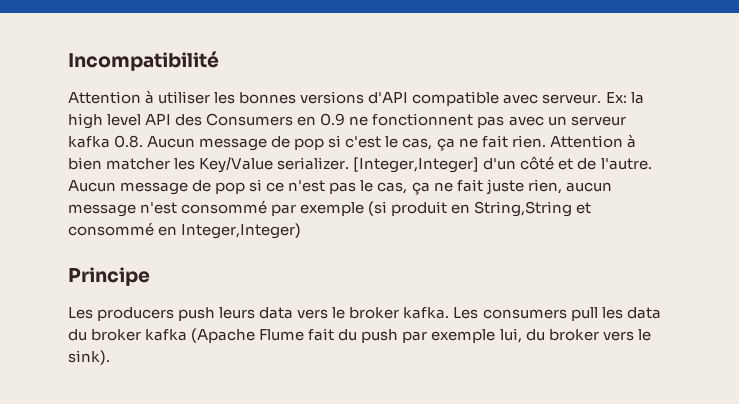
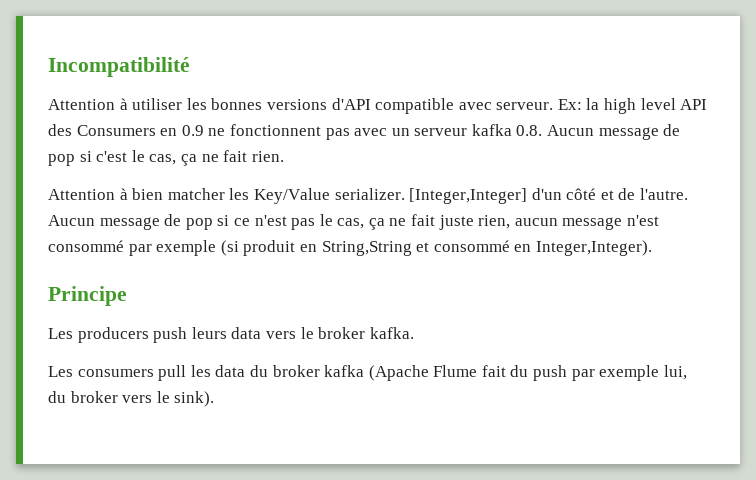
(546, 141) none -> (284, 156) //
[181,223,302,239] Integer,Integer) -> [535,240,652,256] Integer,Integer).
(450, 313) none -> (414, 333) //

